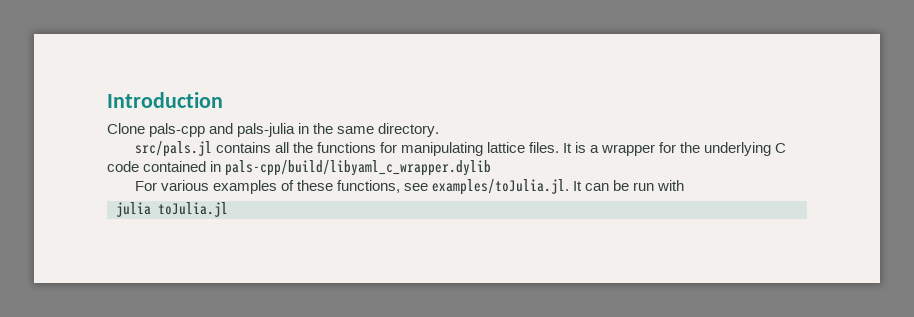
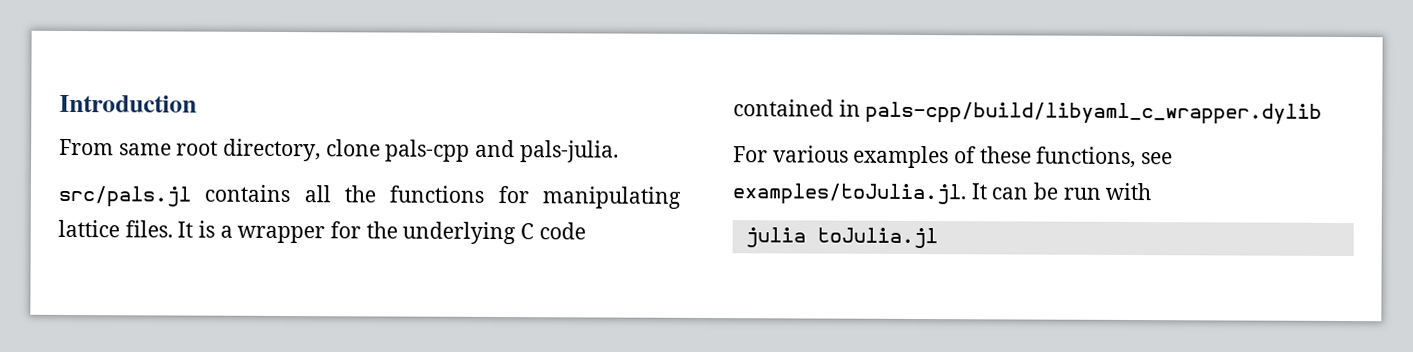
[107,123,440,137] Clone pals-cpp and pals-julia in the same directory. -> [59,138,619,163] From same root directory, clone pals-cpp and pals-julia.

